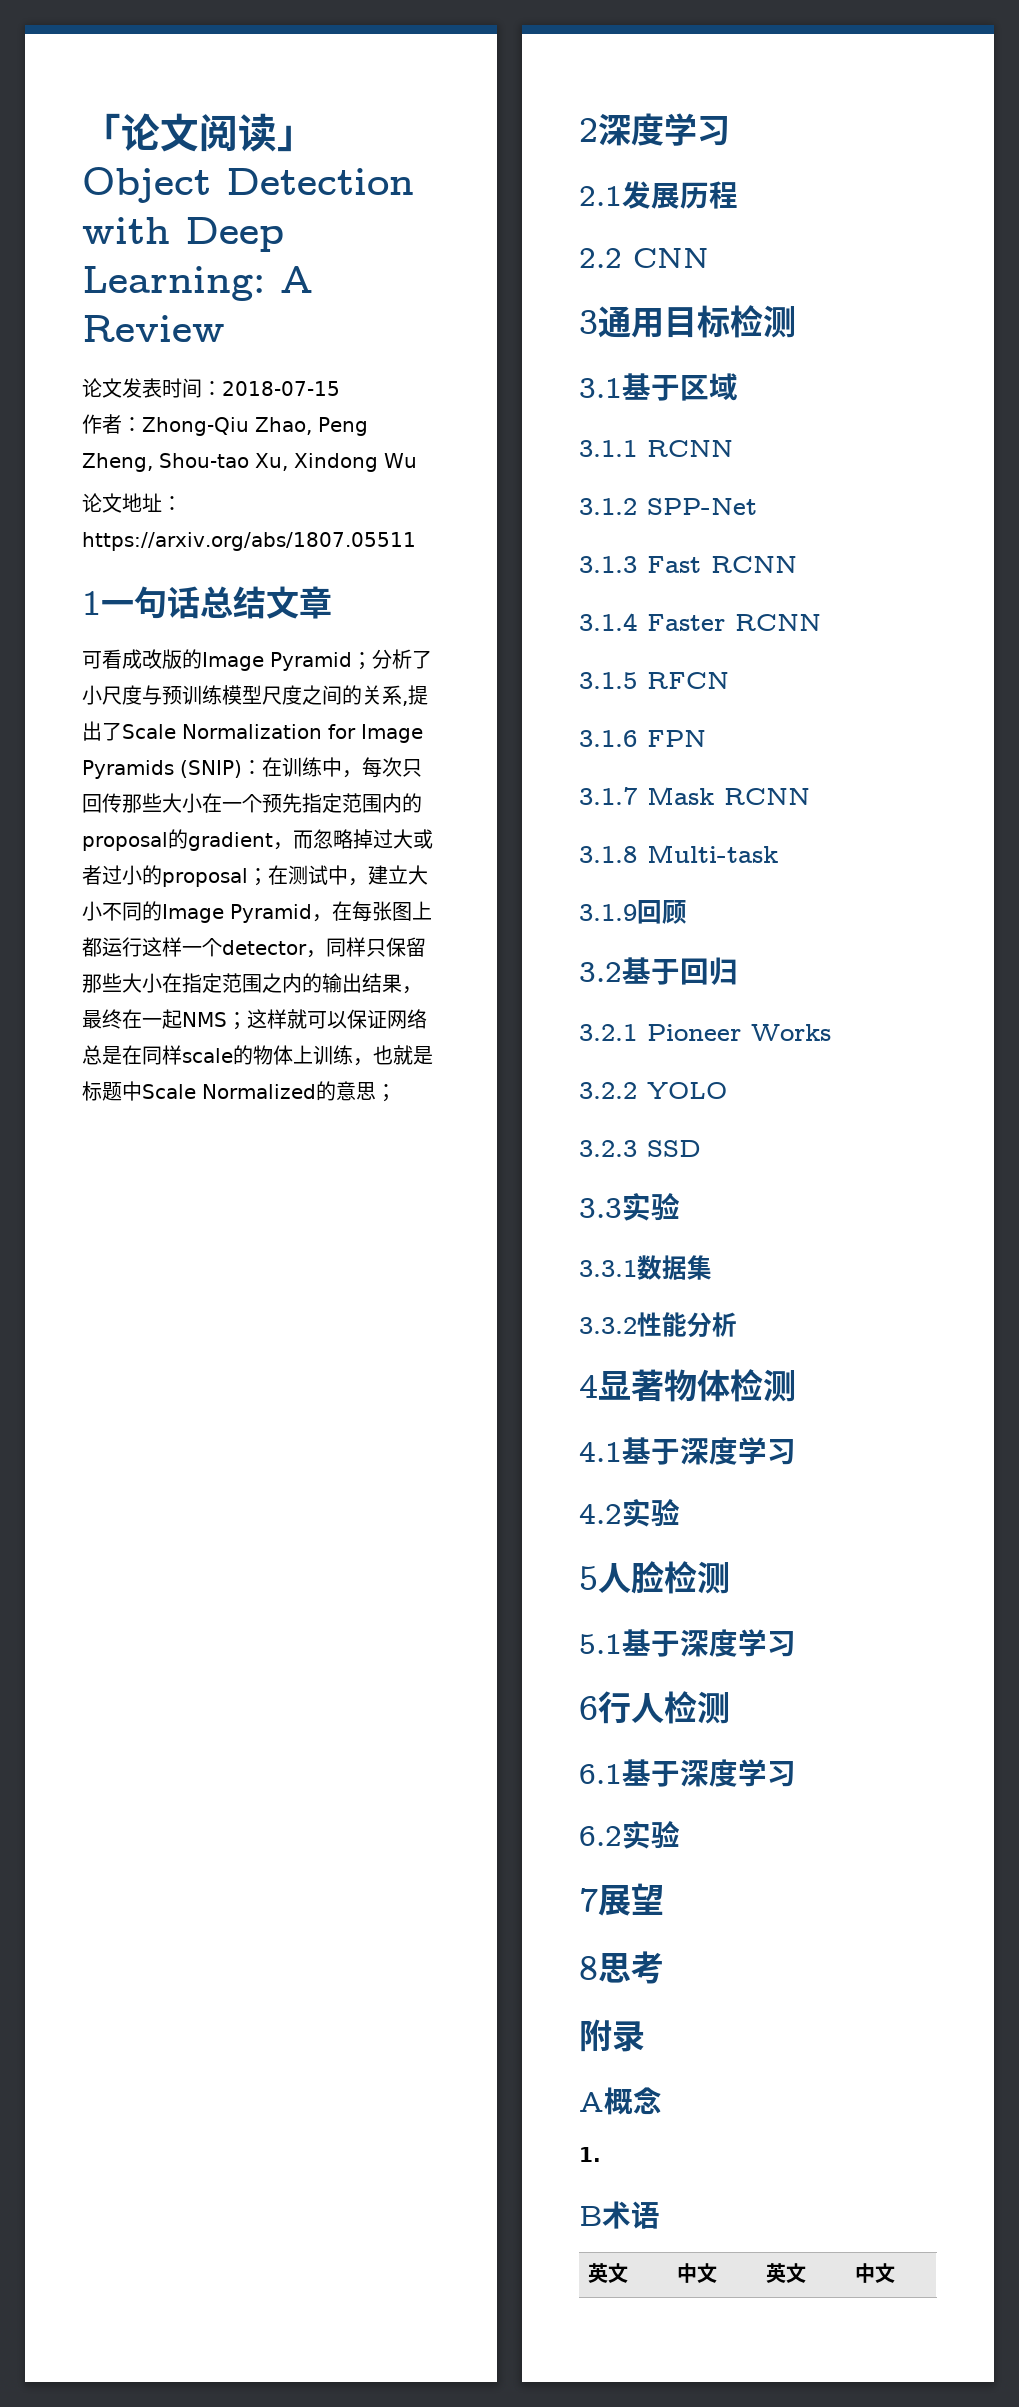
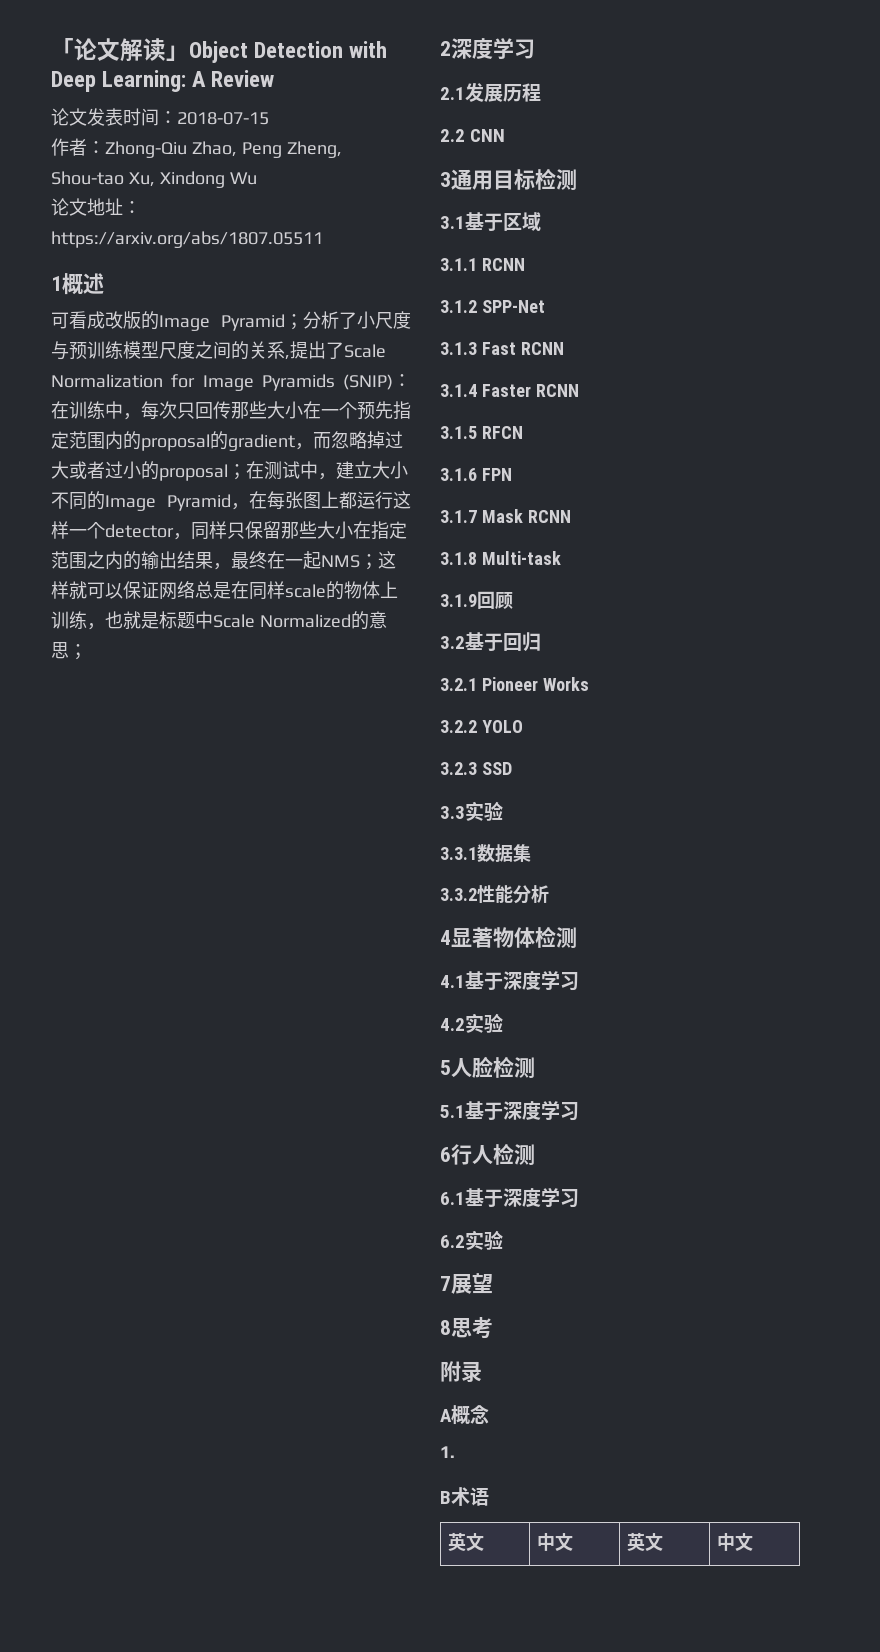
[199,114,238,152] 阅 -> [120,38,143,62] 解
[101,586,332,619] 一句话总结文章 -> [62,273,104,295] 概述

